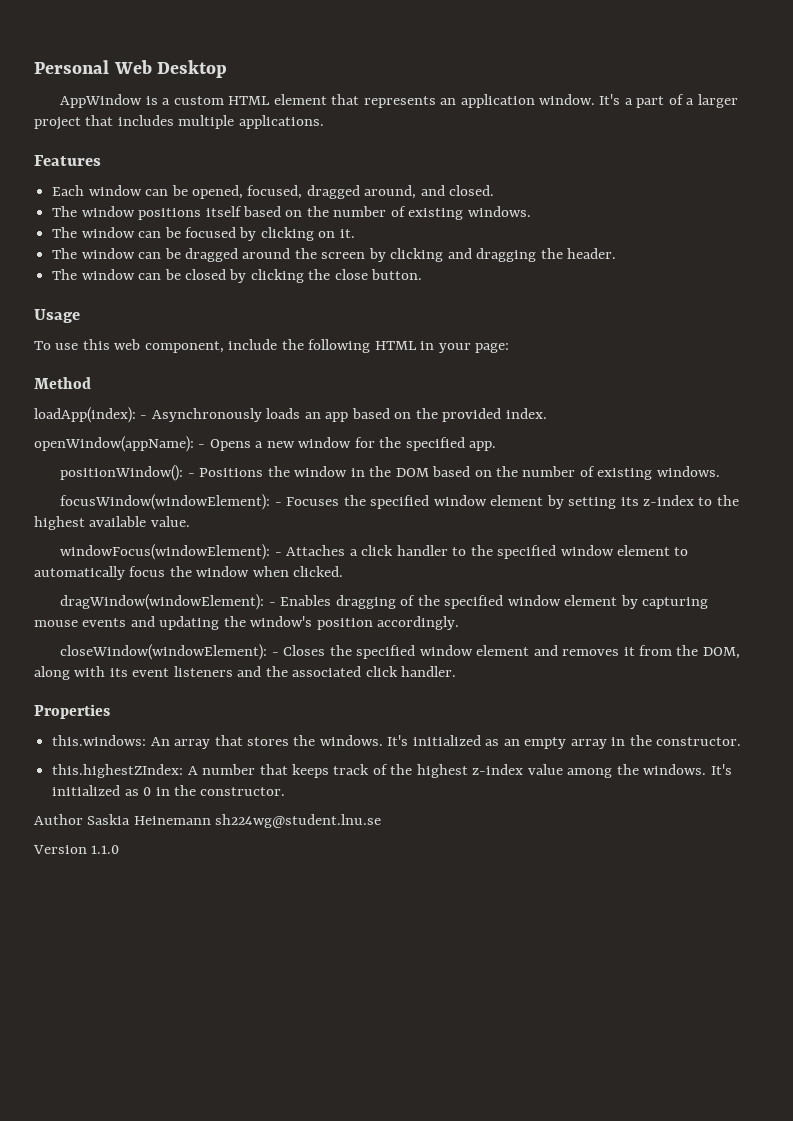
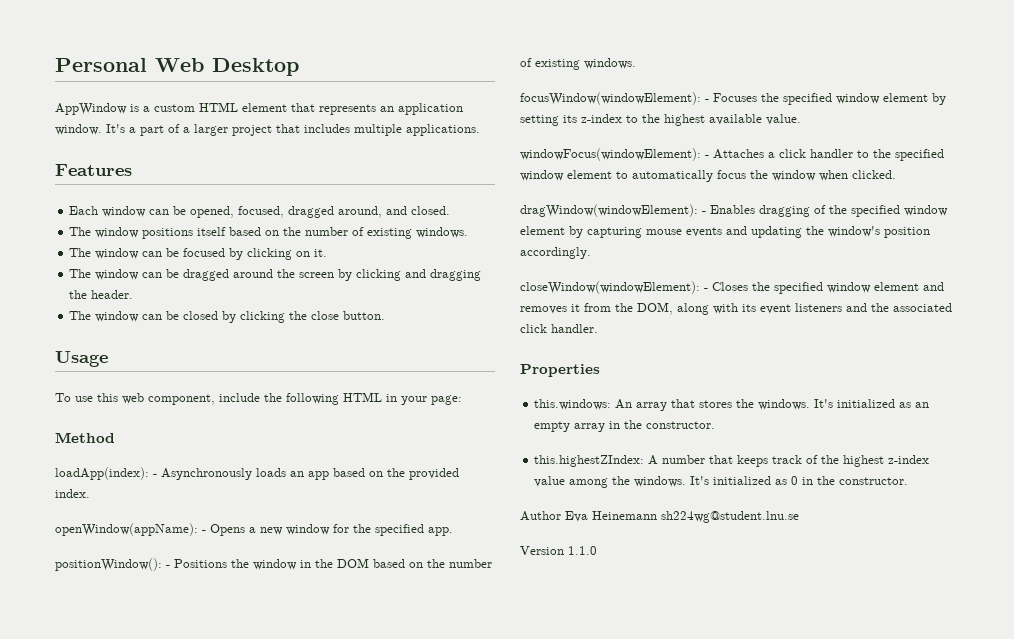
[87,814,131,825] Saskia -> [565,511,588,522] Eva

